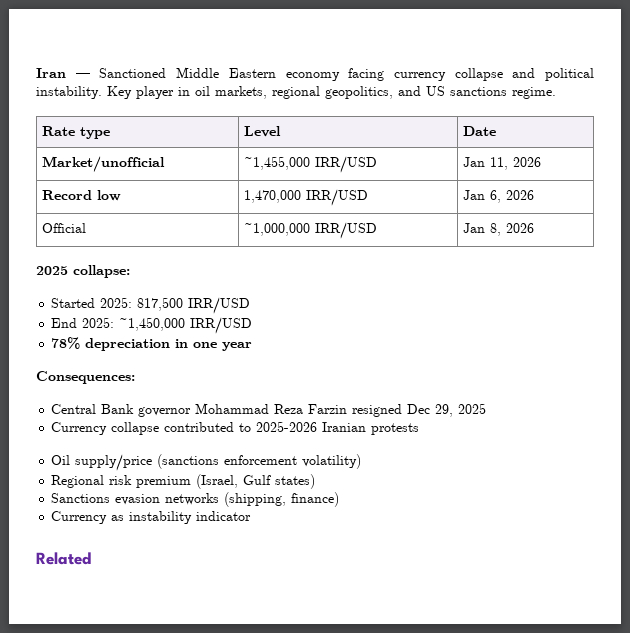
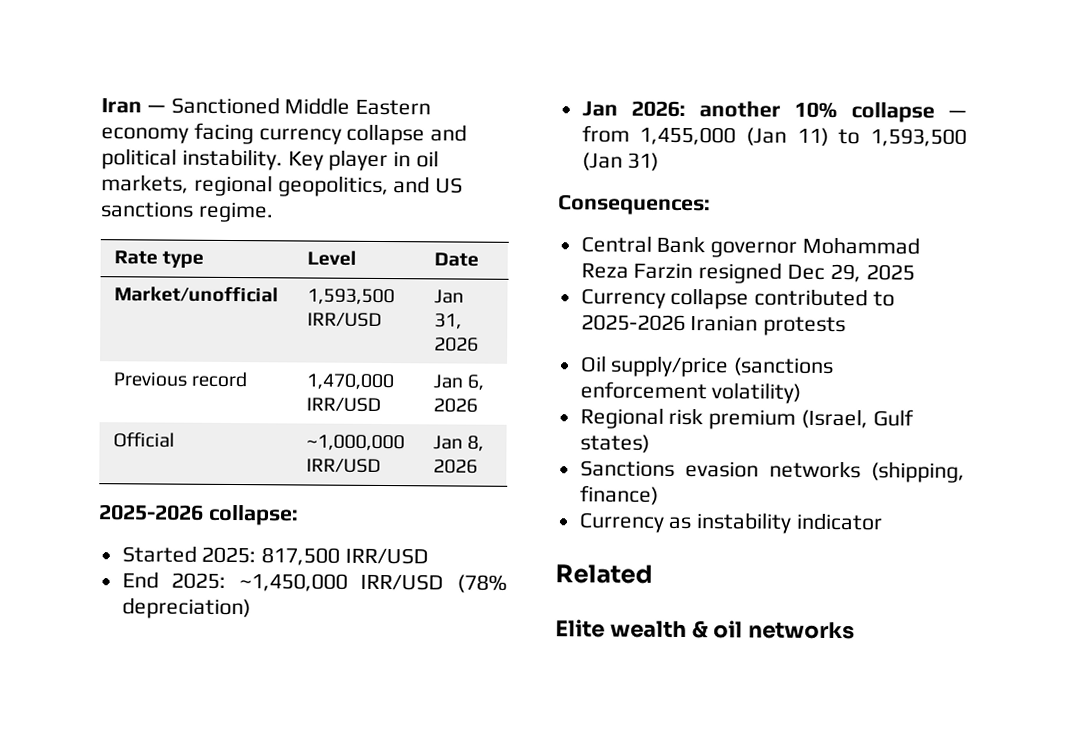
[243,156,377,173] [462,157,541,170] [41,190,121,201] ~1,455,000 IRR/USD | Jan 11, 2026 // Record low -> [307,288,396,306] [307,312,383,328] [434,289,465,304] [434,313,463,330] [434,337,480,352] [113,371,248,388] 1,593,500 IRR/USD | Jan 31, 2026 // Previous record
[36,266,68,275] 2025 -> [98,504,204,521] 2025-2026
[51,337,253,351] // 78% depreciation in one year -> [457,574,507,593] [121,597,251,620] [581,100,967,123] [581,125,967,147] [581,152,660,171] (78% depreciation) // Jan 2026: another 10% collapse — from 1,455,000 (Jan 11) to 1,593,500 (Jan 31)
(91, 558) none -> [555,619,856,640] // Elite wealth & oil networks

